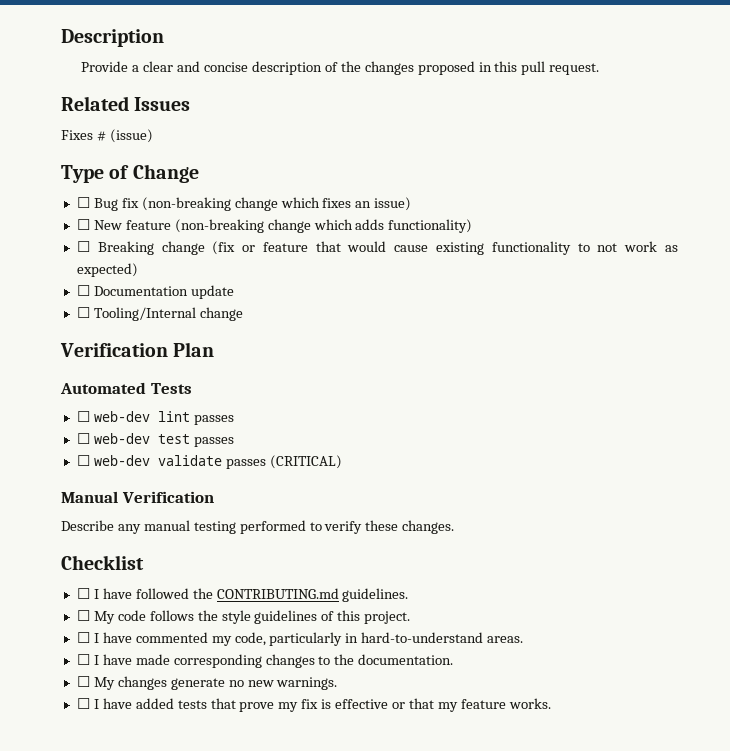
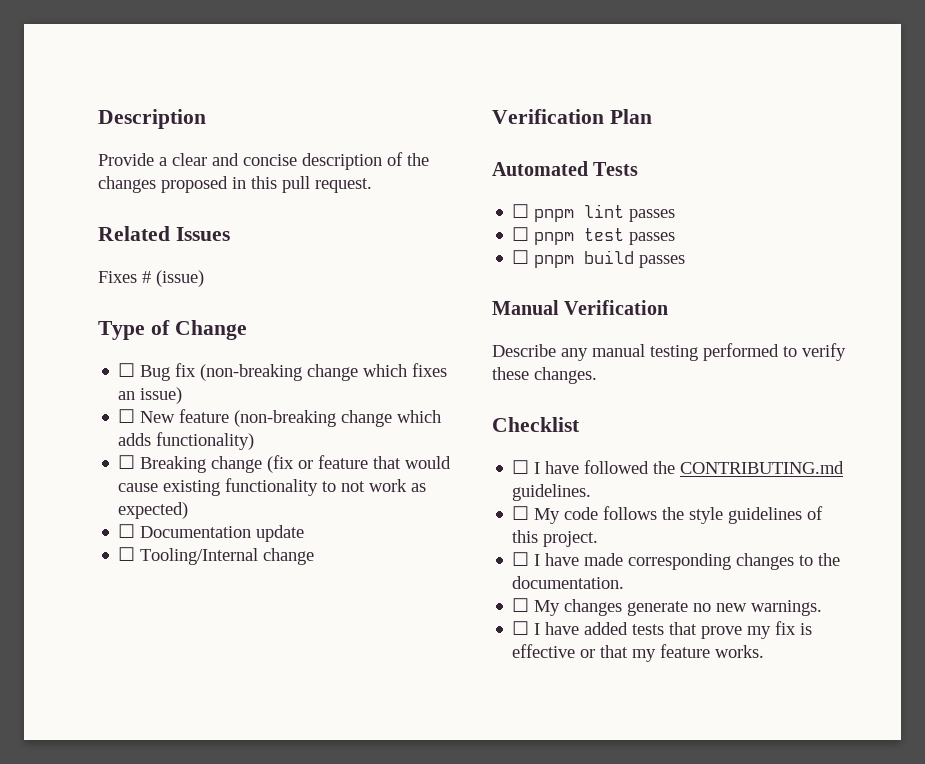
[93,411,150,422] web-dev -> [534,209,575,222] pnpm
[93,433,150,444] web-dev -> [534,232,575,245] pnpm
[93,455,342,469] web-dev validate passes (CRITICAL) -> [534,250,686,268] pnpm build passes
[76,632,524,646] // ☐ I have commented my code, particularly in hard-to-understand areas. -> (599, 539) none

